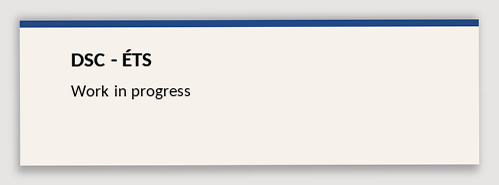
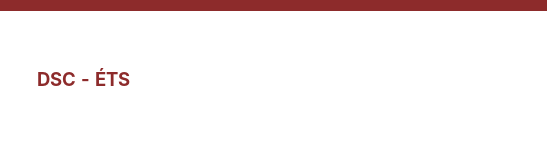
[70,85,193,100] // Work in progress -> (130, 77) none

